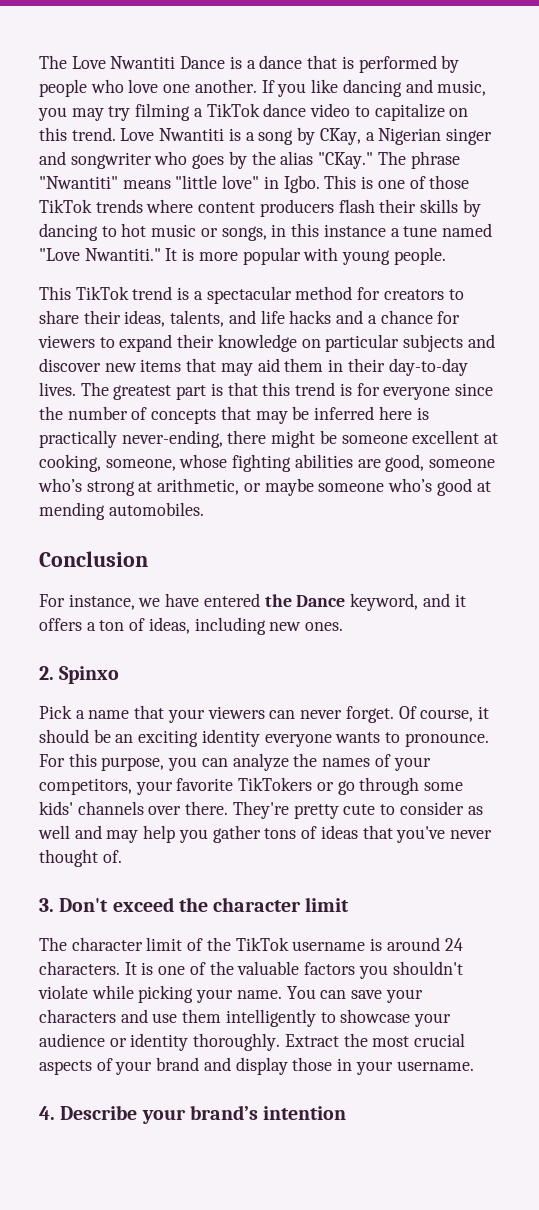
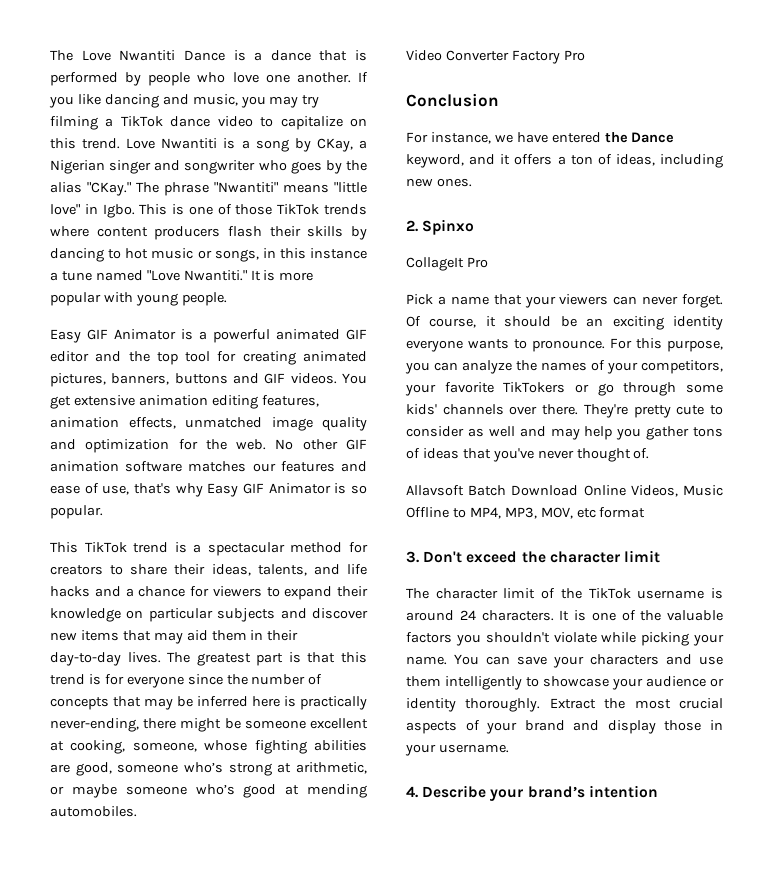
(446, 256) none -> [50,329,367,343] [50,351,367,365] [50,373,367,387] [50,395,319,409] [50,417,367,431] [50,439,367,453] [50,461,367,472] [50,483,367,497] [50,505,103,519] // Easy GIF Animator is a powerful animated GIF editor and the top tool for creating animated pictures, banners, buttons and GIF videos. You get extensive animation editing features, animation effects, unmatched image quality and optimization for the web. No other GIF animation software matches our features and ease of use, that's why Easy GIF Animator is so popular.
(204, 509) none -> [406,50,585,64] // Video Converter Factory Pro
(120, 675) none -> [406,257,488,271] // CollageIt Pro
(122, 856) none -> [406,485,723,497] [406,507,646,519] // Allavsoft Batch Download Online Videos, Music Offline to MP4, MP3, MOV, etc format

